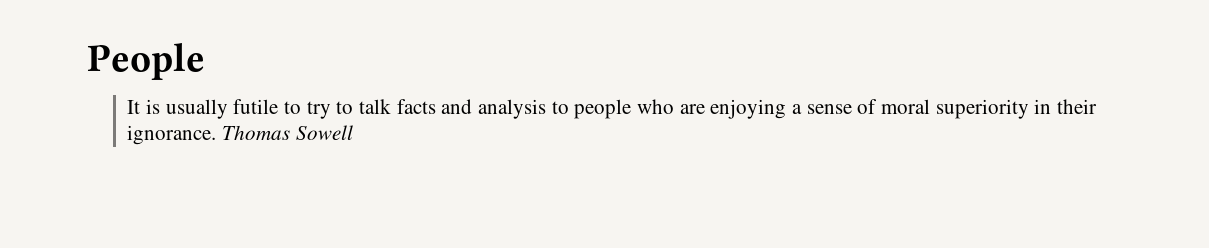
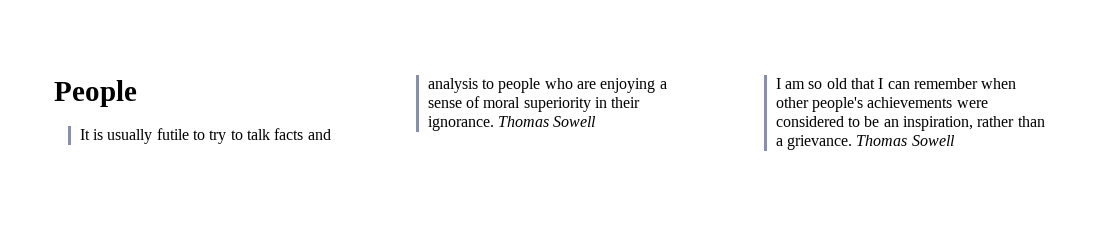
(353, 132) none -> [775,78,1017,89] [775,97,988,112] [775,116,1045,131] [775,135,955,150] // I am so old that I can remember when other people's achievements were considered to be an inspiration, rather than a grievance. Thomas Sowell

